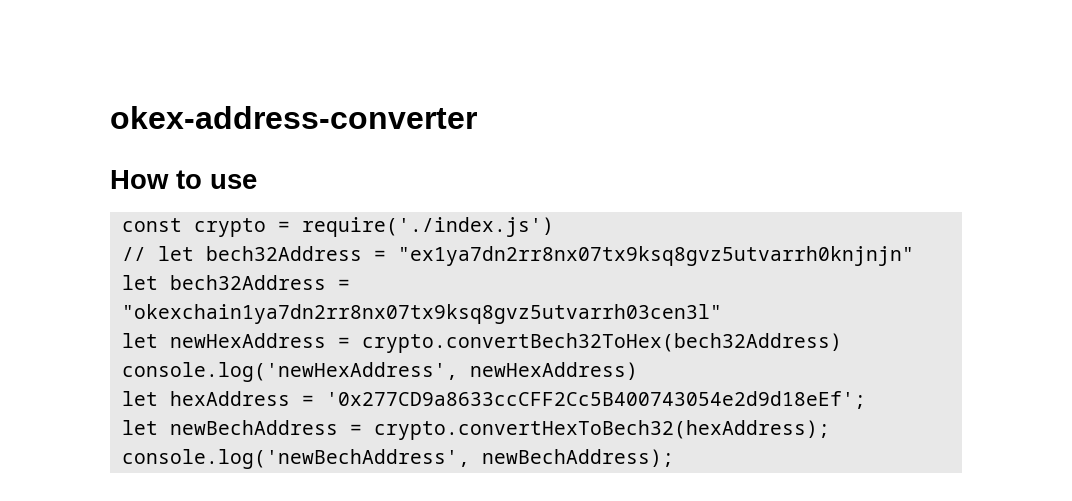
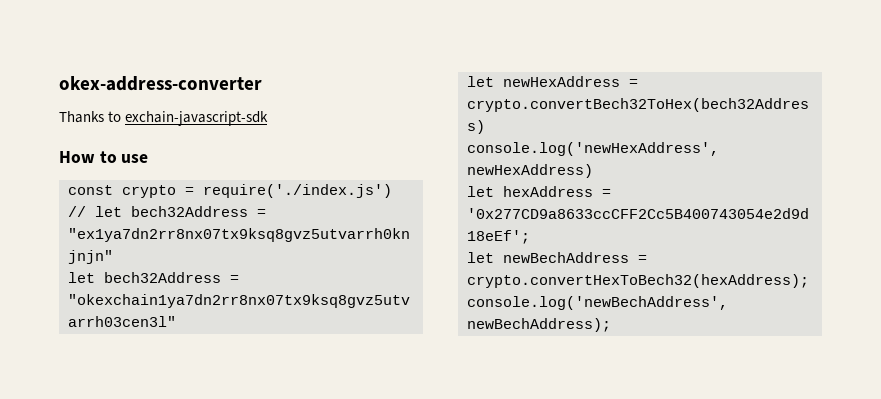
(477, 117) none -> [59,111,269,126] // Thanks to exchain-javascript-sdk

